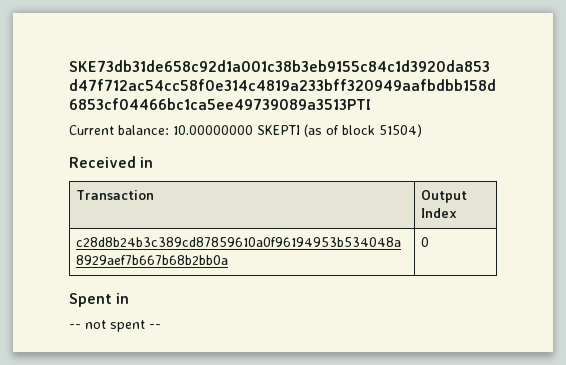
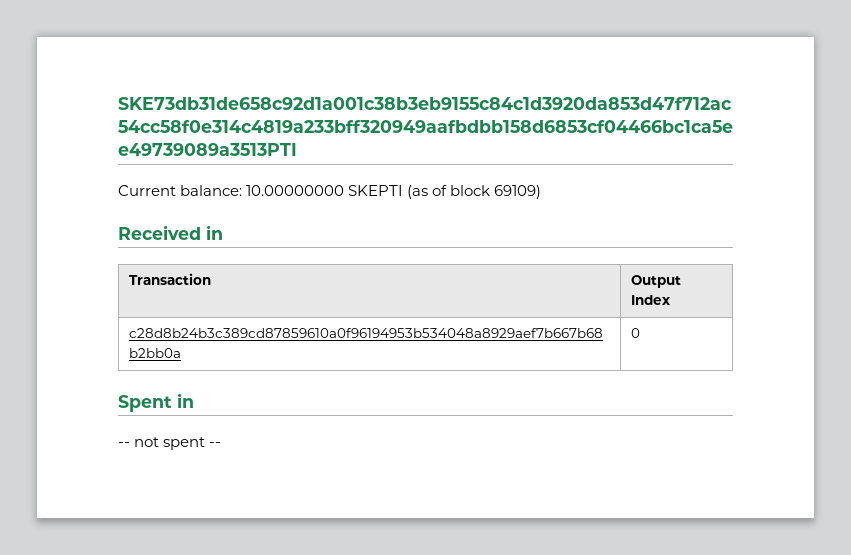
[379,124,422,137] 51504) -> [494,185,542,199] 69109)

